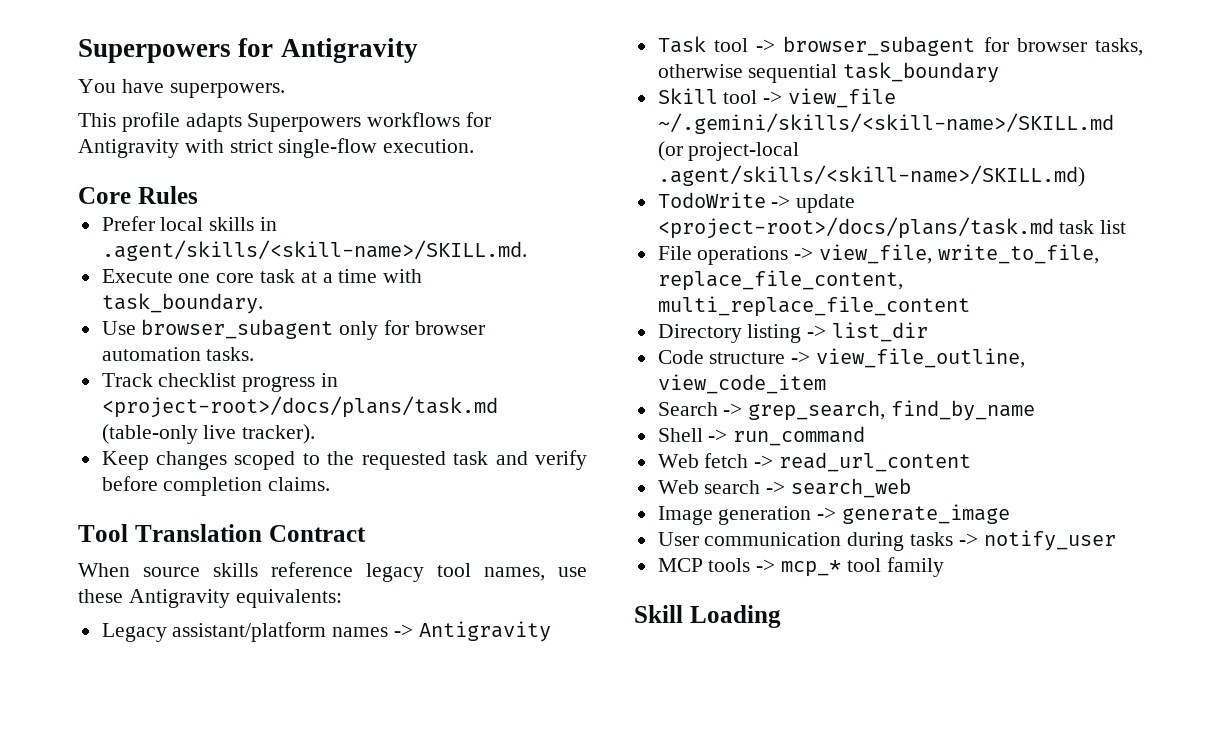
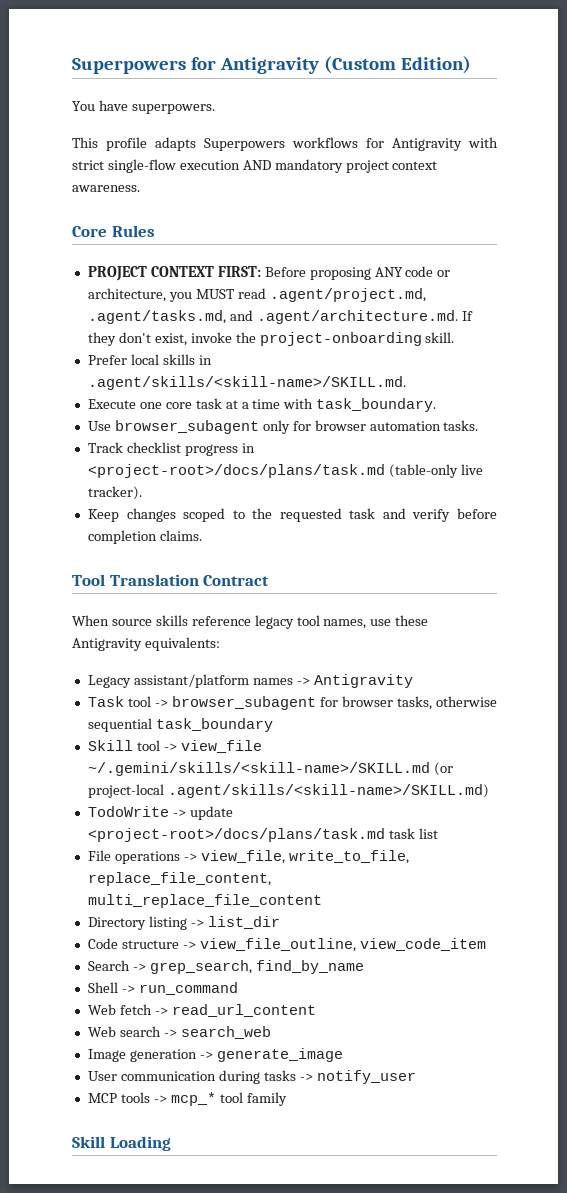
(418, 50) none -> [323,56,471,74] (Custom Edition)
[383,139,475,153] [78,186,198,204] execution. // Core Rules -> [179,159,438,173] [72,185,140,192] [72,225,155,237] [87,266,451,281] [87,288,426,302] [87,310,473,324] [87,332,455,346] execution AND mandatory project context awareness. // Core Rules // PROJECT CONTEXT FIRST: Before proposing ANY code or architecture, you MUST read .agent/project.md, .agent/tasks.md, and .agent/architecture.md. If they don't exist, invoke the project-onboarding skill.

